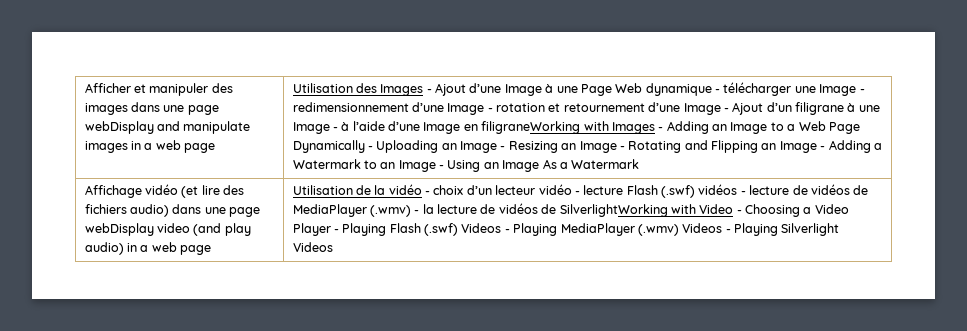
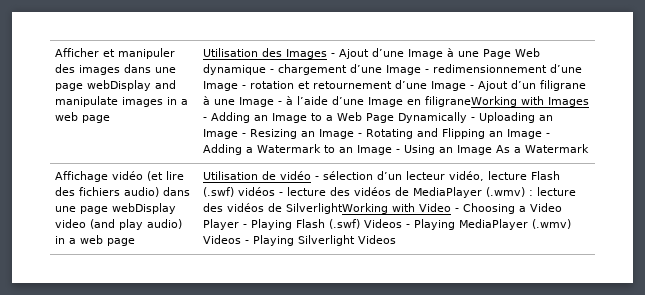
[723,82,816,96] télécharger une -> [278,64,383,75] chargement d’une
[374,184,464,195] la vidéo - choix -> [280,171,374,180] vidéo - sélection
[538,184,580,195] vidéo - -> [449,171,485,181] vidéo,
[792,185,808,195] de -> [330,187,351,196] des
[414,204,496,214] - la lecture de -> [529,187,577,196] [203,203,224,212] : lecture des

